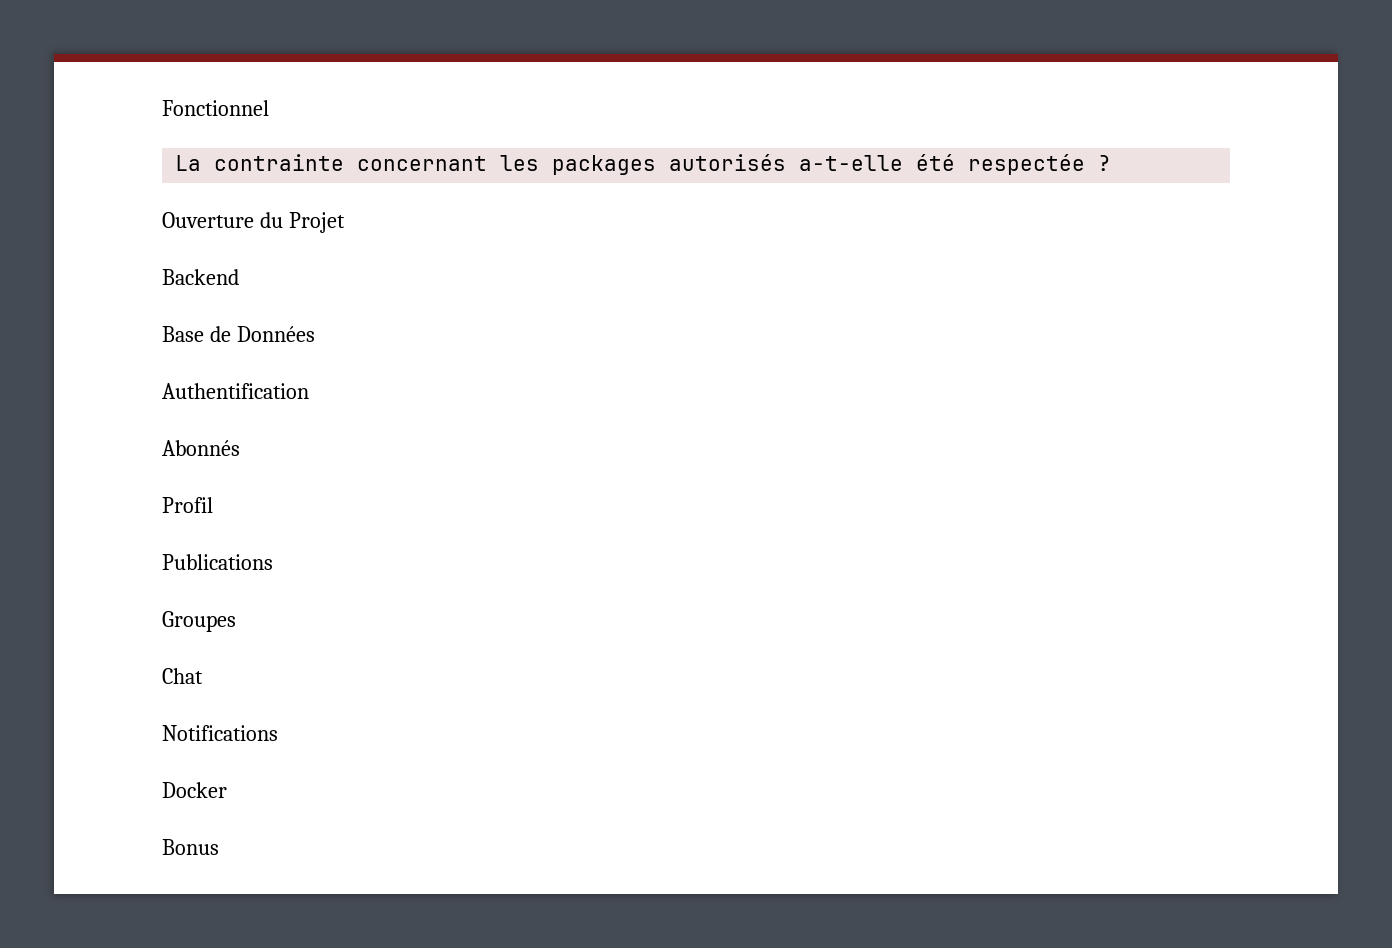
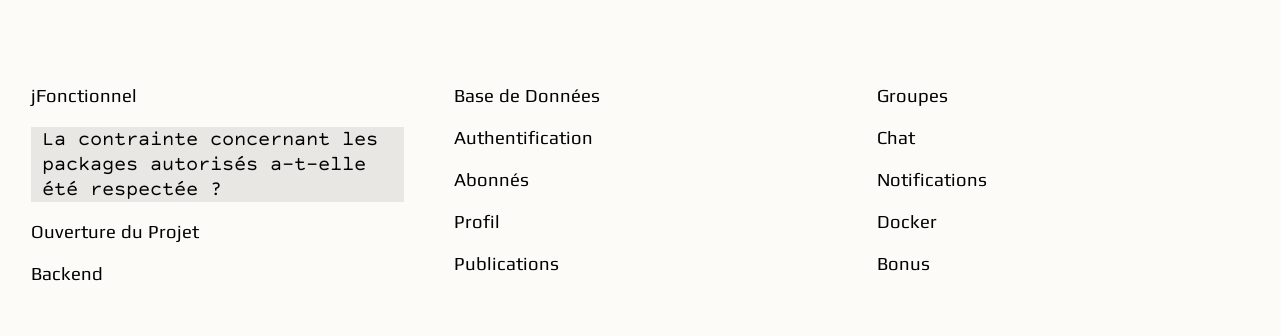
[162,100,269,116] Fonctionnel -> [30,89,137,107] jFonctionnel

